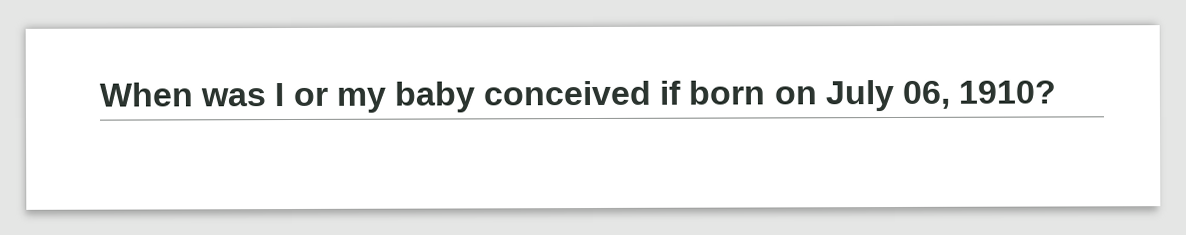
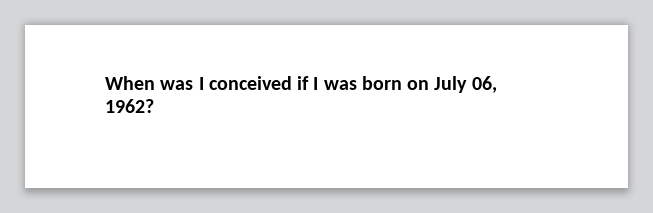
[292,80,682,113] or my baby conceived if -> [208,76,357,90] conceived if I was
[958,80,1057,104] 1910? -> [105,99,154,113] 1962?

